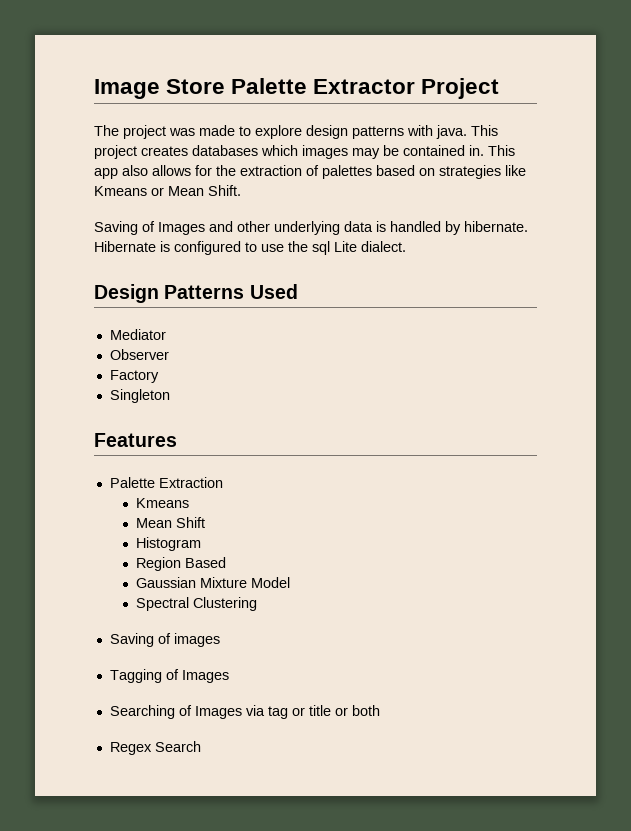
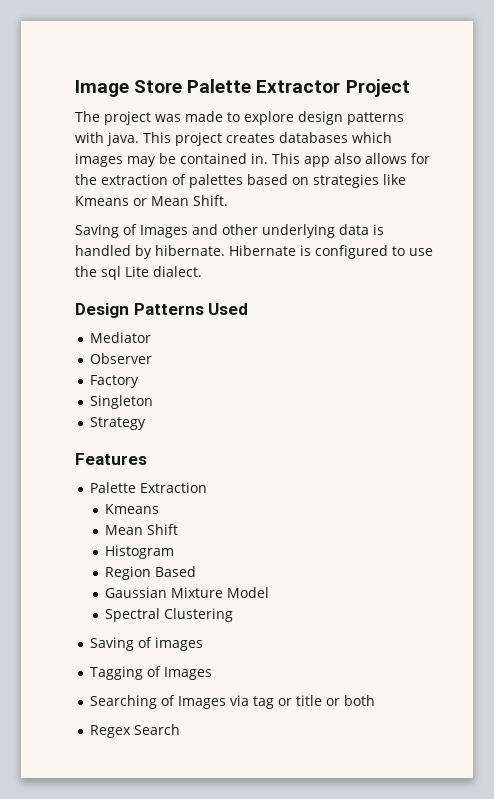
(170, 396) none -> [89,417,146,430] // Strategy

